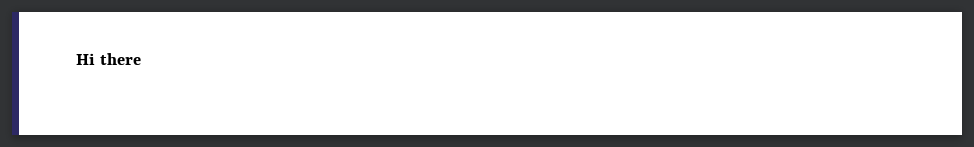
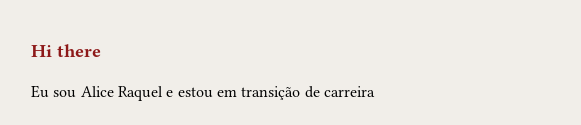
(141, 59) none -> [31,85,375,101] // Eu sou Alice Raquel e estou em transição de carreira

